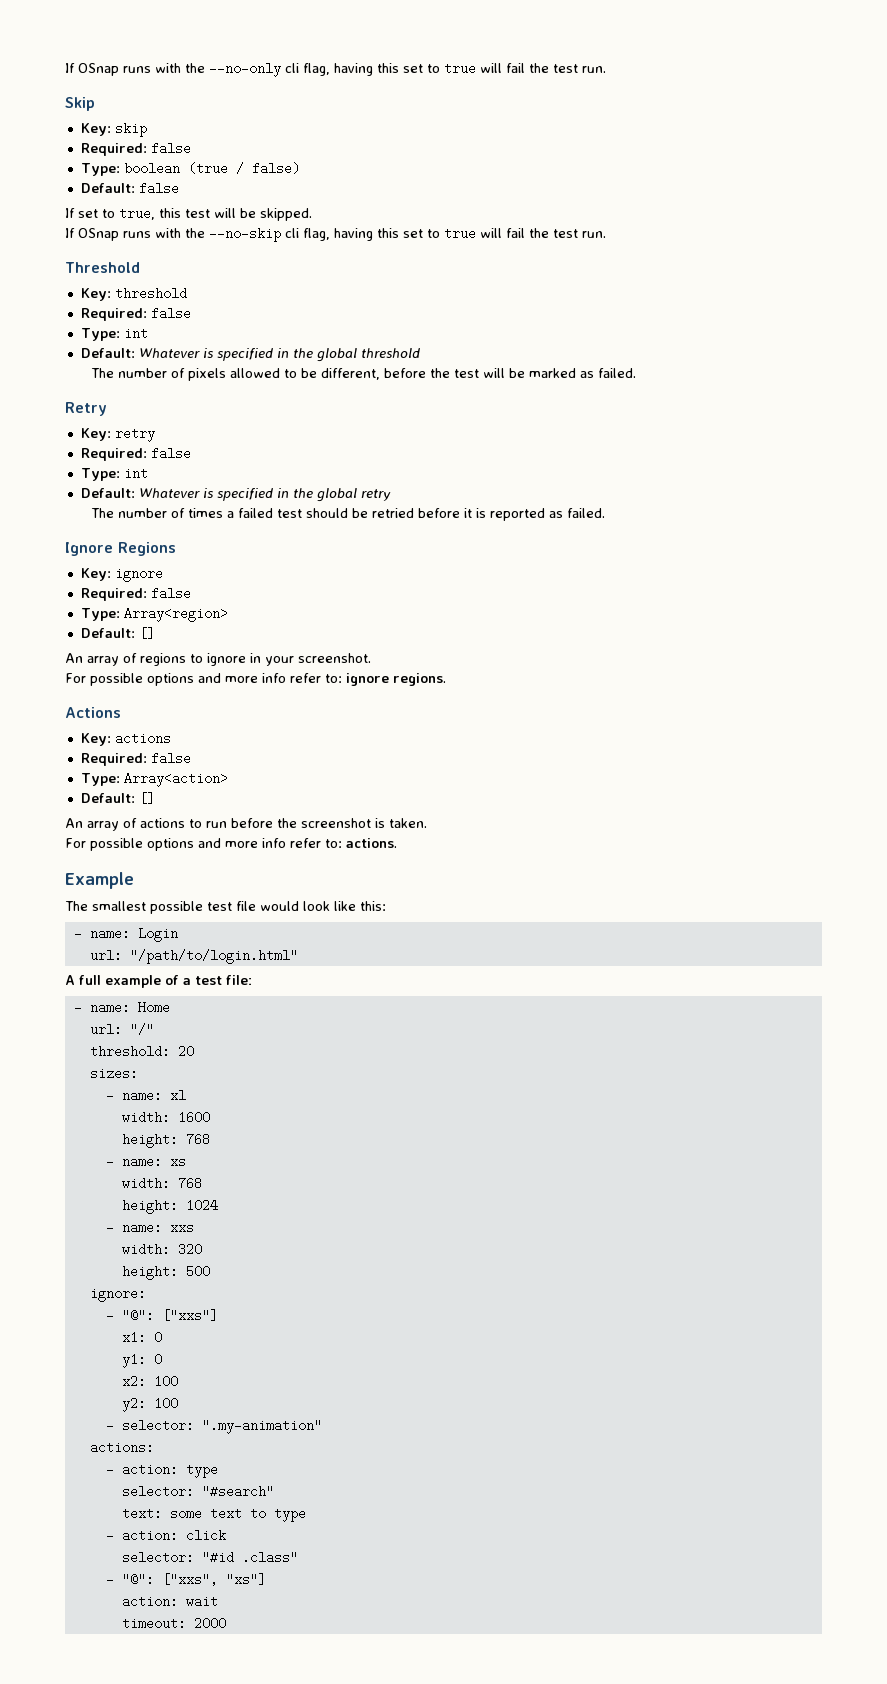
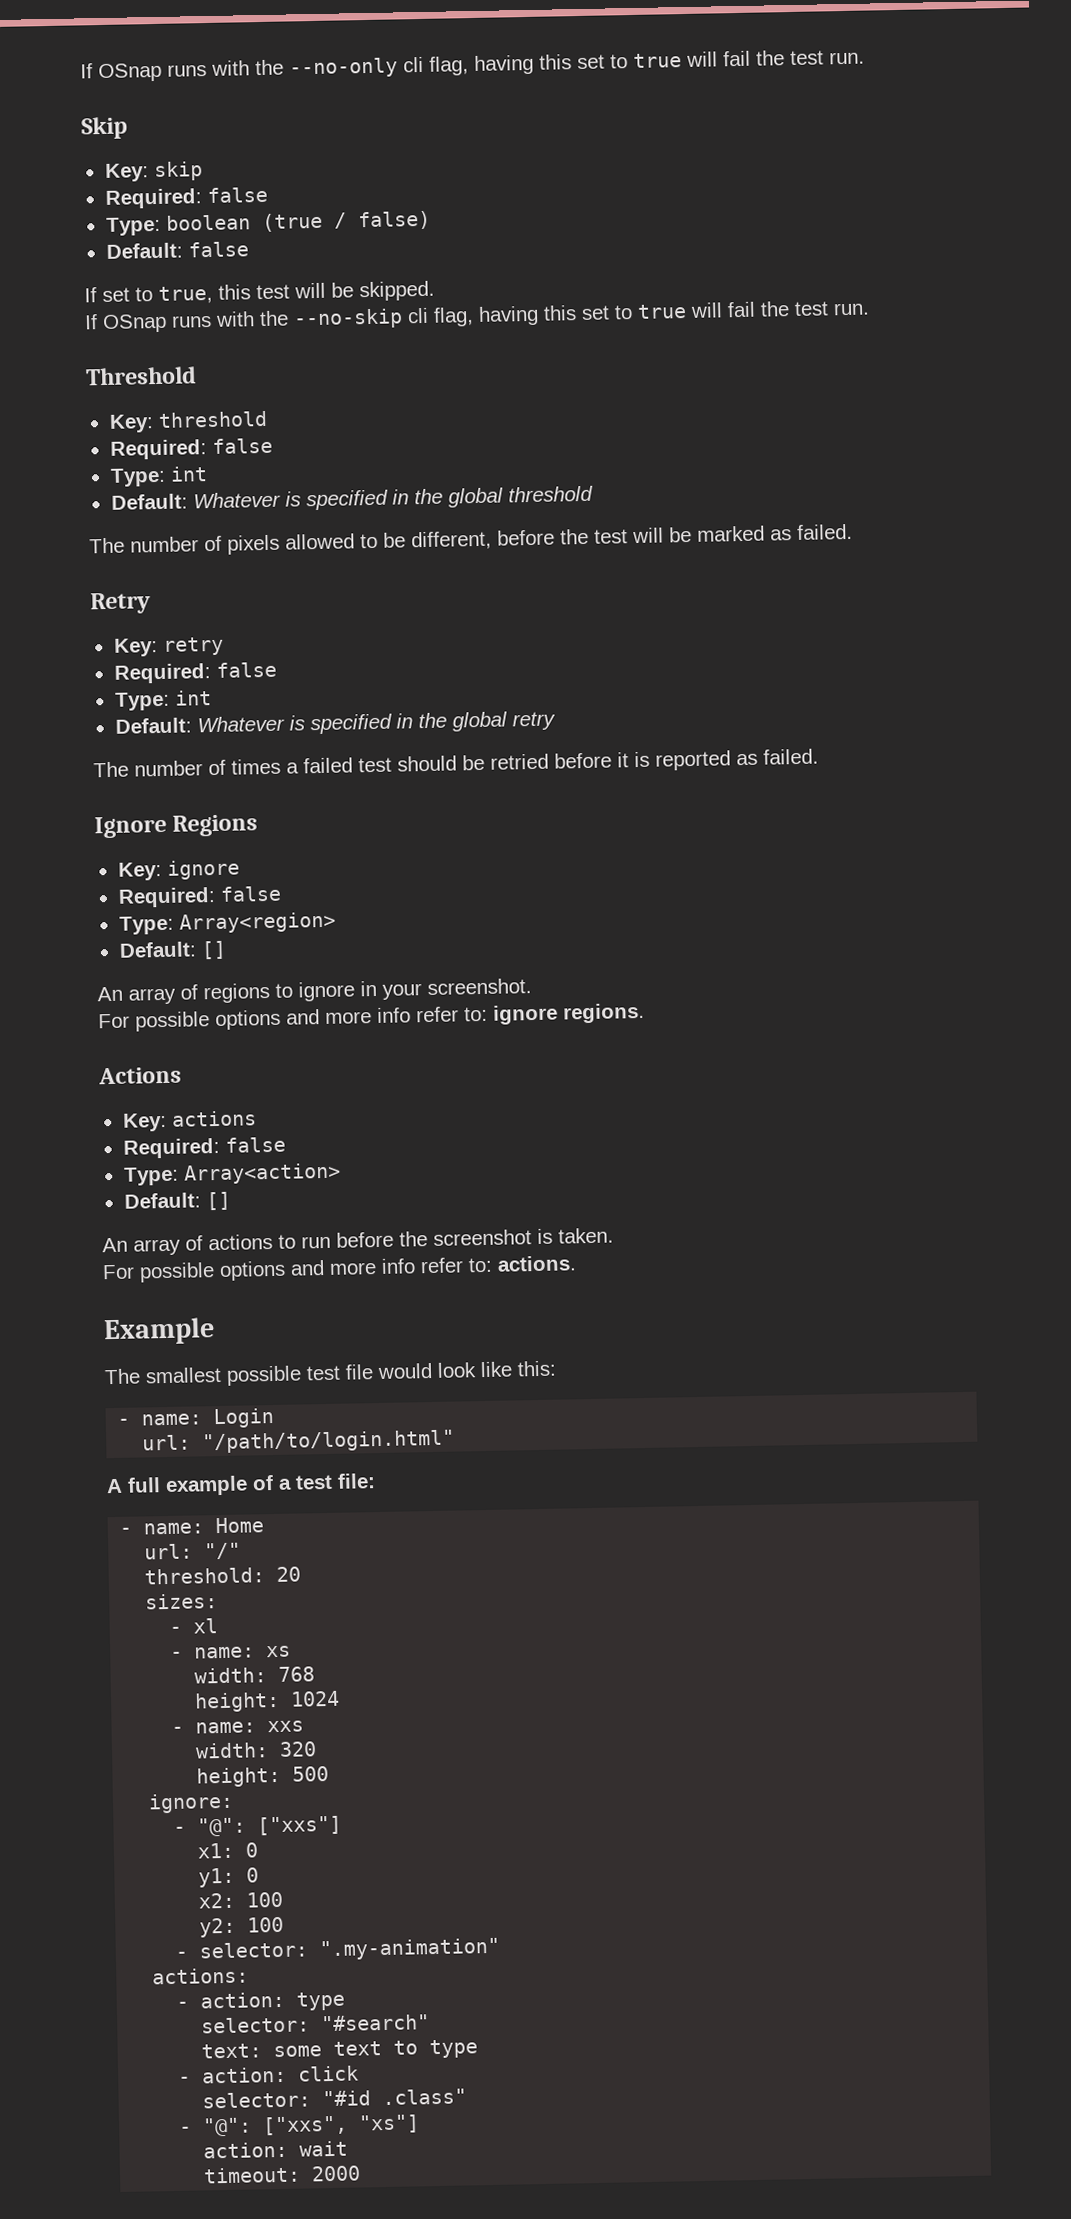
[121,1089,162,1102] name: -> (183, 1630) none
[121,1111,210,1124] [121,1133,210,1148] // width: 1600 // height: 768 -> (219, 1626) none

